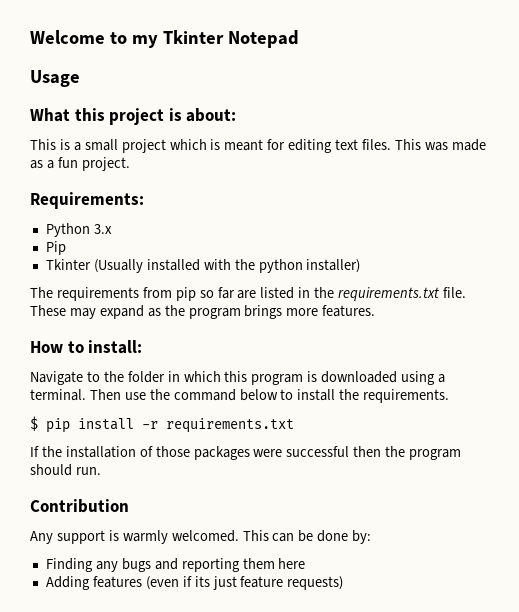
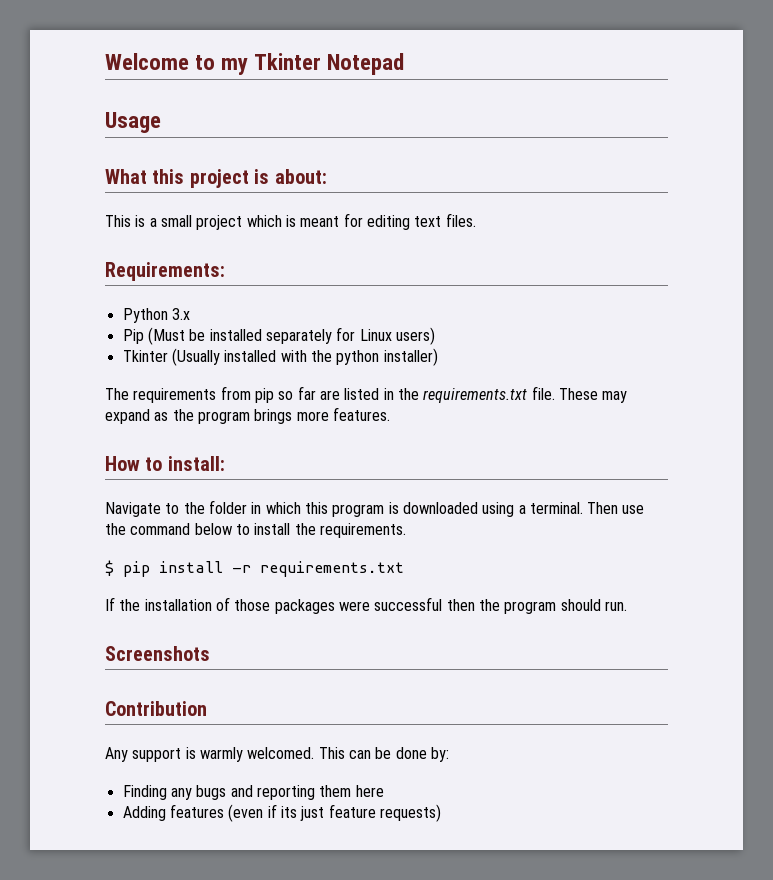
[394,139,486,151] [30,157,130,171] [30,192,144,209] [45,223,112,237] [45,241,66,255] This was made as a fun project. // Requirements: // Python 3.x // Pip -> [105,262,225,281] [122,308,190,323] [122,327,435,345] // Requirements: // Python 3.x // Pip (Must be installed separately for Linux users)
(101, 471) none -> [105,646,210,661] // Screenshots

